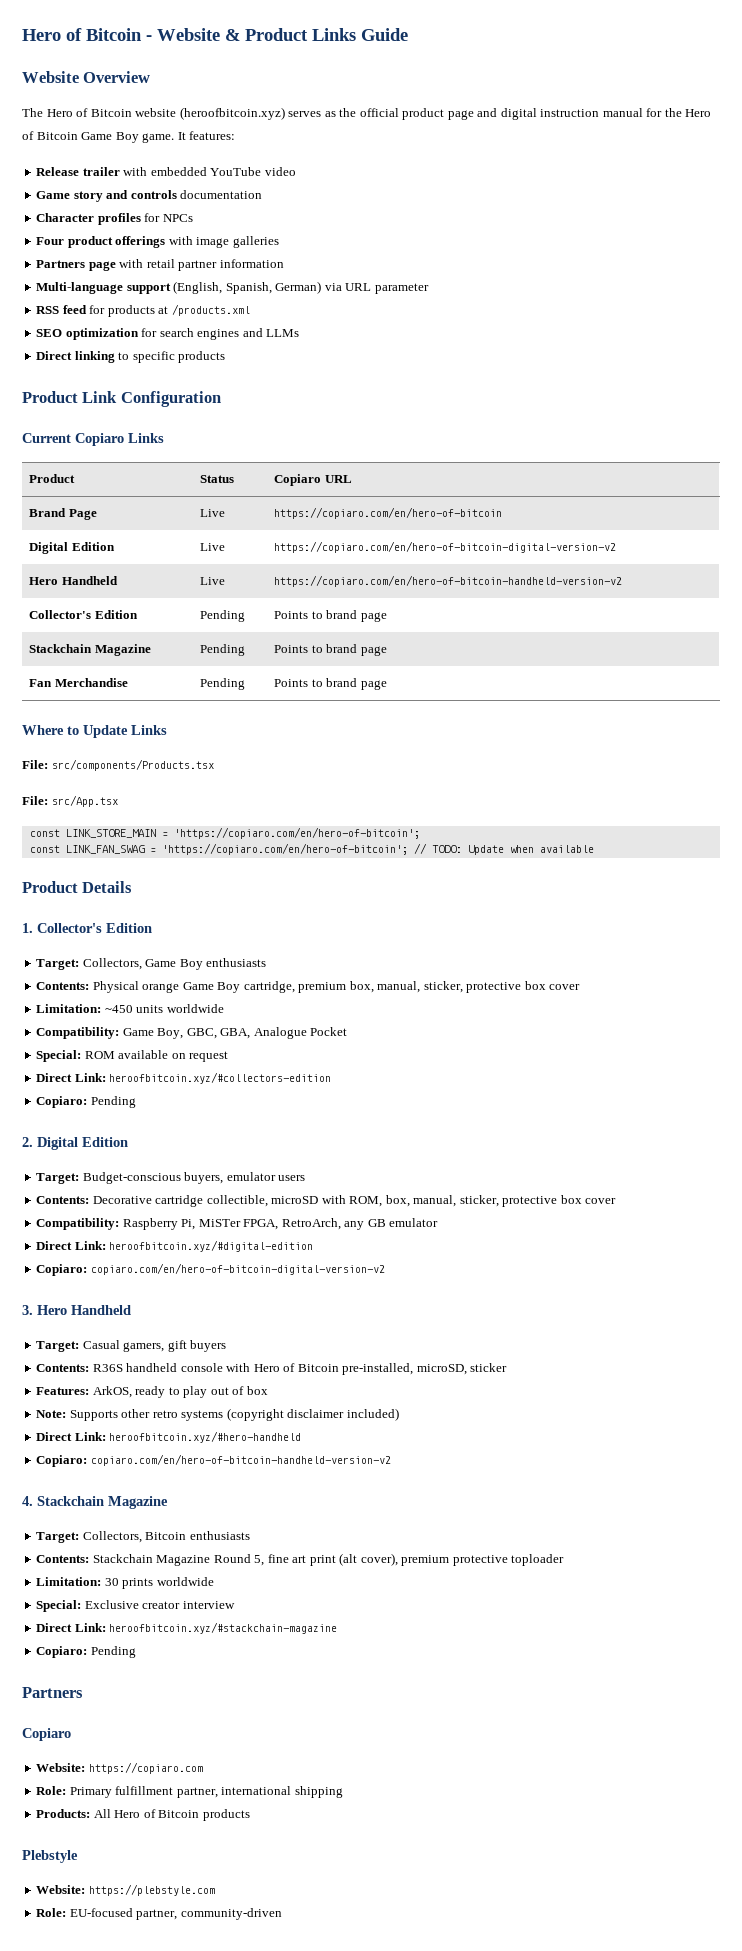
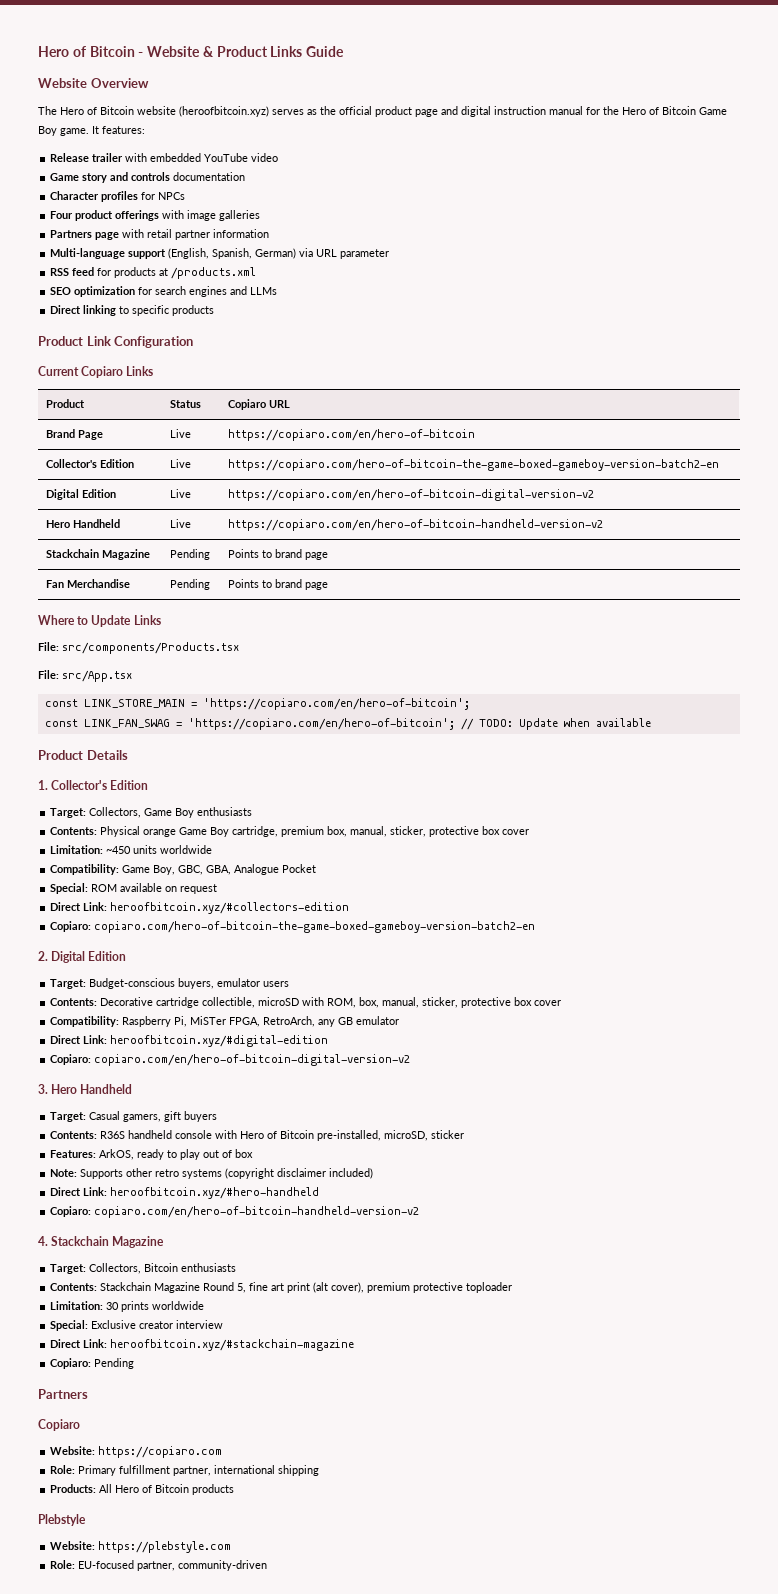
(503, 513) none -> [45,459,134,468] [169,459,191,468] [227,459,719,471] // Collector's Edition | Live | https://copiaro.com/hero-of-bitcoin-the-game-boxed-gameboy-version-batch2-en
[29,610,138,619] [200,610,246,622] [274,610,387,622] // Collector's Edition | Pending | Points to brand page -> (603, 525) none
[90,1096,136,1108] Pending -> [94,921,536,933] copiaro.com/hero-of-bitcoin-the-game-boxed-gameboy-version-batch2-en

